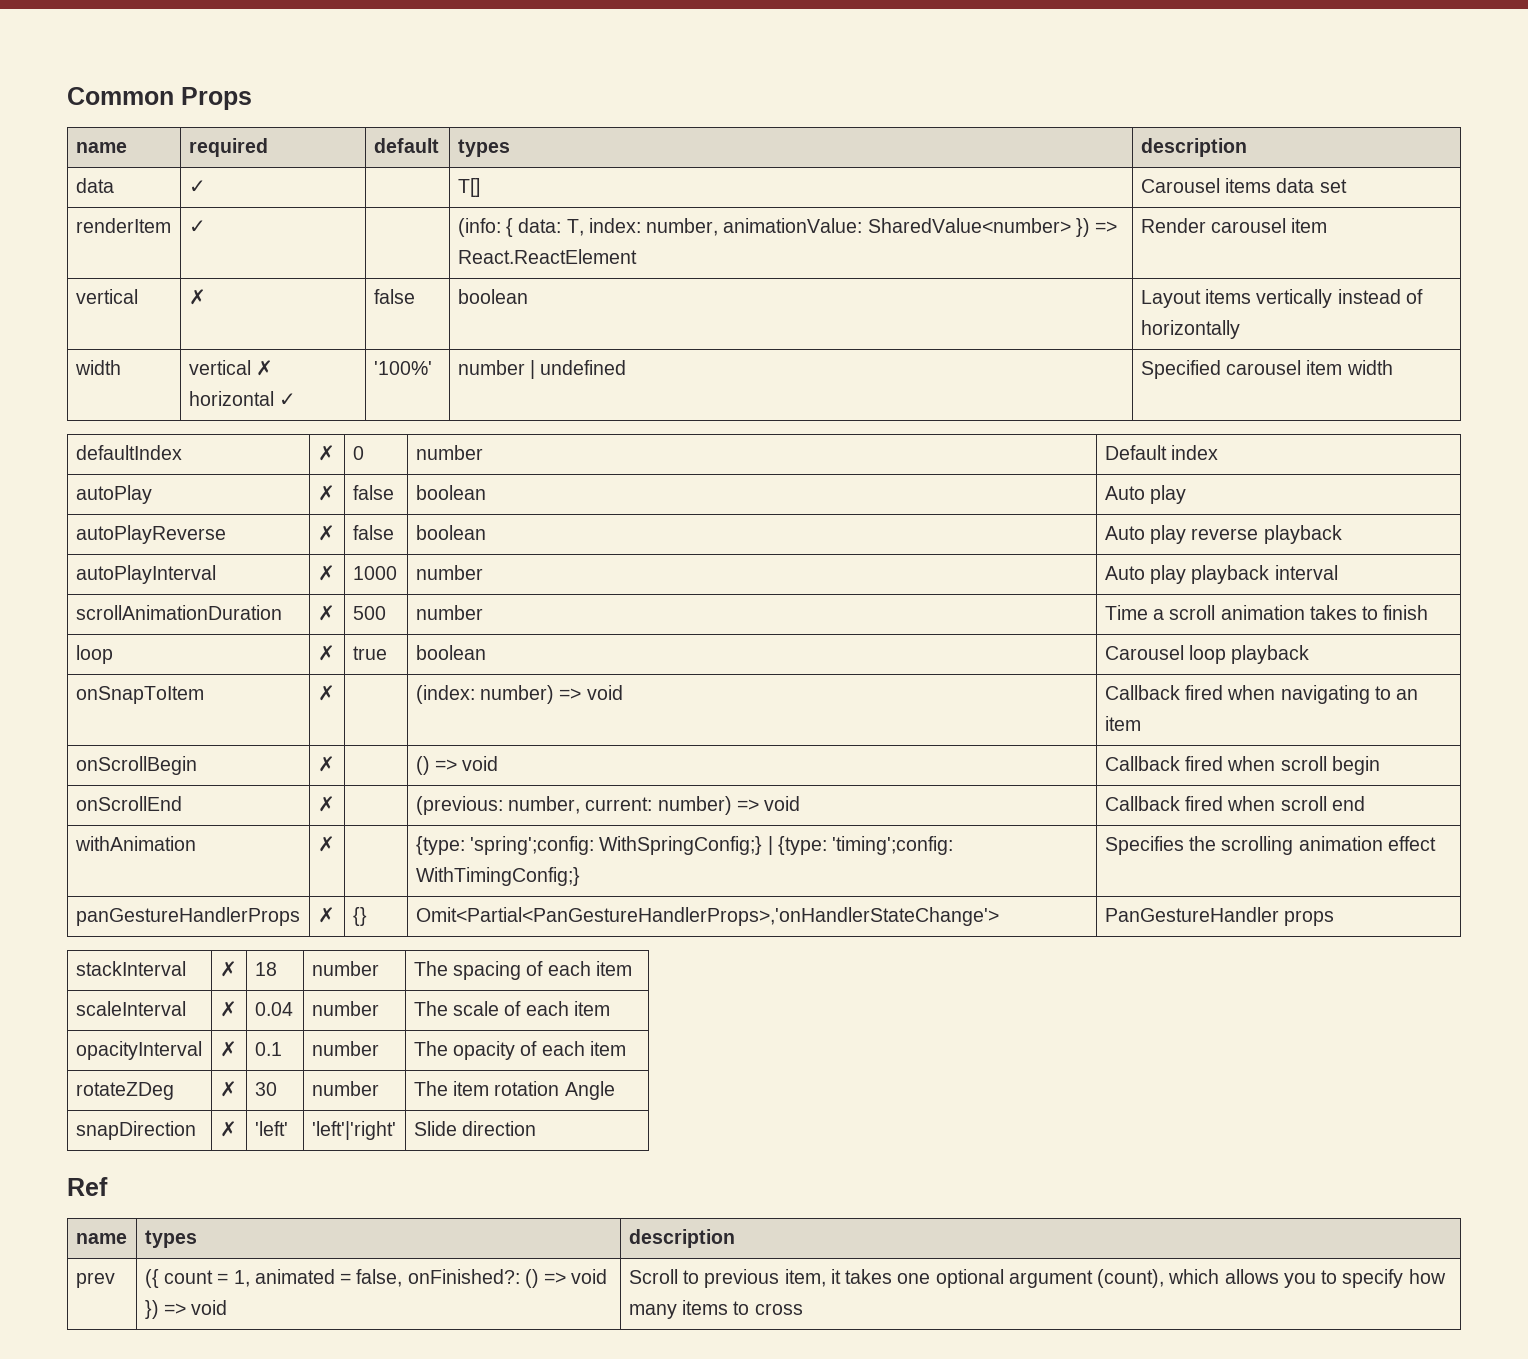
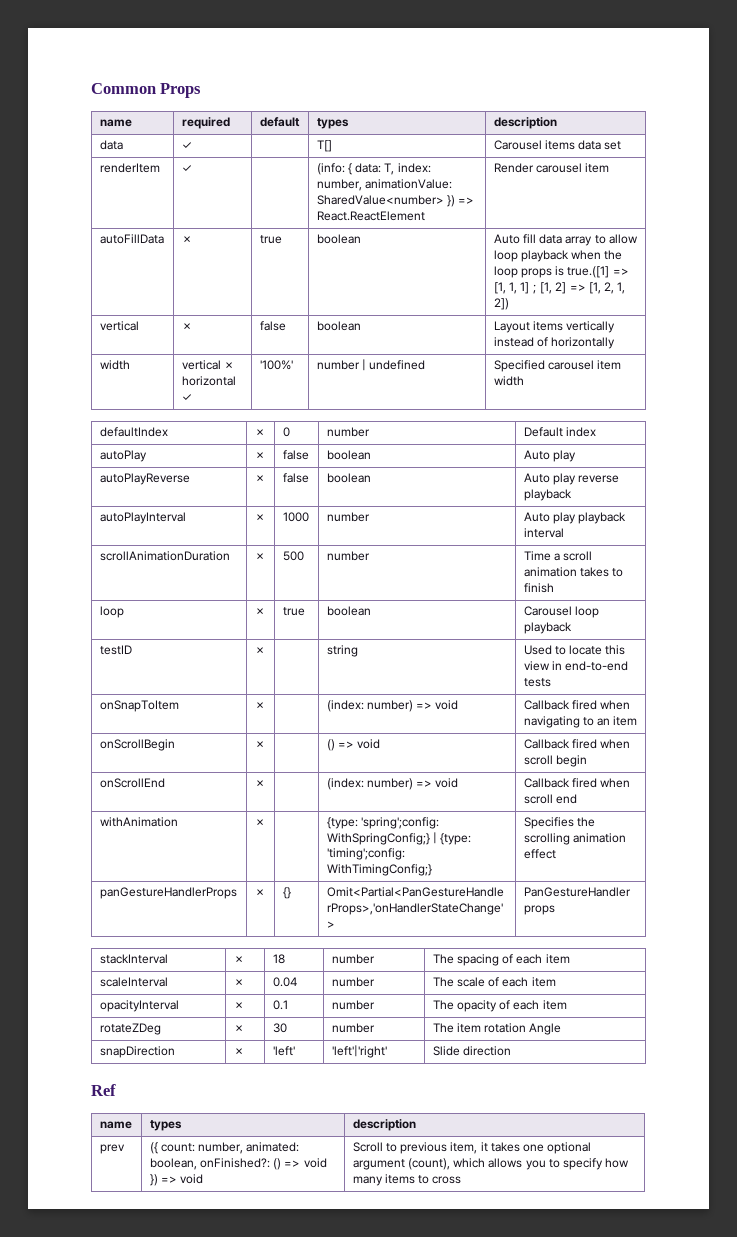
(1328, 225) none -> [99,234,164,244] [181,236,192,243] [259,235,282,244] [316,234,361,244] [493,234,638,246] [493,250,623,262] [493,266,629,278] [493,282,626,294] [493,298,509,310] // autoFillData | ✗ | true | boolean | Auto fill data array to allow loop playback when the loop props is true.([1] => [1, 1, 1]；[1, 2] => [1, 2, 1, 2])
(1310, 654) none -> [99,645,132,655] [254,647,265,654] [326,645,358,657] [523,645,626,655] [523,661,629,671] [523,678,551,687] // testID | ✗ | | string | Used to locate this view in end-to-end tests
[415,796,653,815] (previous: number, current: -> [326,778,364,790] (index:
[163,1269,403,1287] count = 1, animated = false, -> [160,1142,300,1154] [149,1158,197,1170] count: number, animated: boolean,

